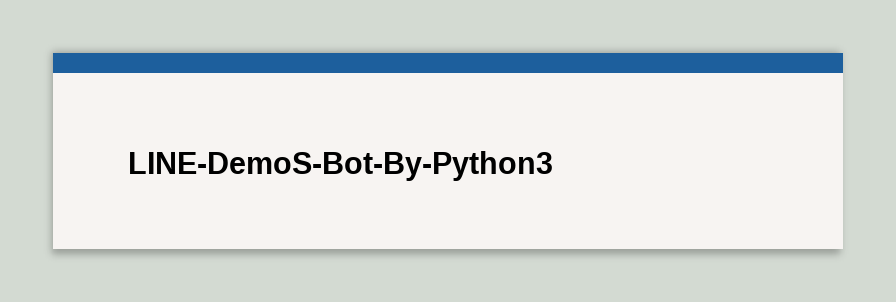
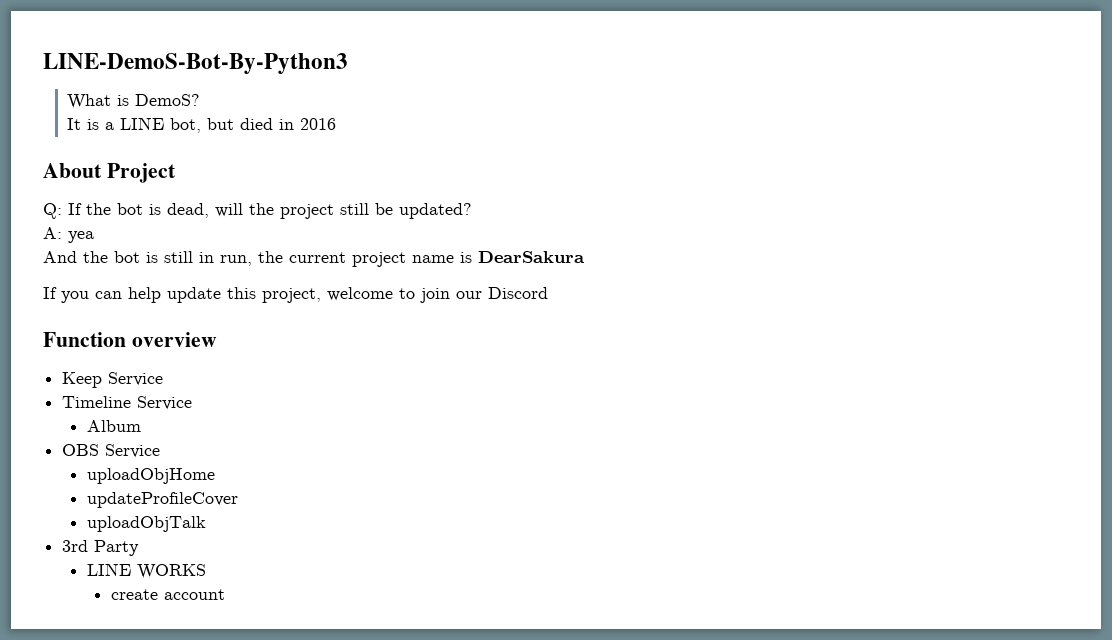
(553, 166) none -> [67,94,201,109] [67,117,337,133] [43,163,176,183] [43,203,472,219] [43,227,94,243] [43,251,585,267] [43,287,548,303] [43,332,217,347] [62,372,164,388] [62,396,193,410] [86,420,141,432] [62,444,161,458] [86,468,215,484] [86,492,238,508] [86,516,206,532] [62,540,140,556] [86,563,206,579] [111,589,226,600] // What is DemoS? // It is a LINE bot, but died in 2016 // About Project // Q: If the bot is dead, will the project still be updated? // A: yea // And the bot is still in run, the current project name is DearSakura // If you can help update this project, welcome to join our Discord // Function overview // Keep Service // Timeline Service // Album // OBS Service // uploadObjHome // updateProfileCover // uploadObjTalk // 3rd Party // LINE WORKS // create account

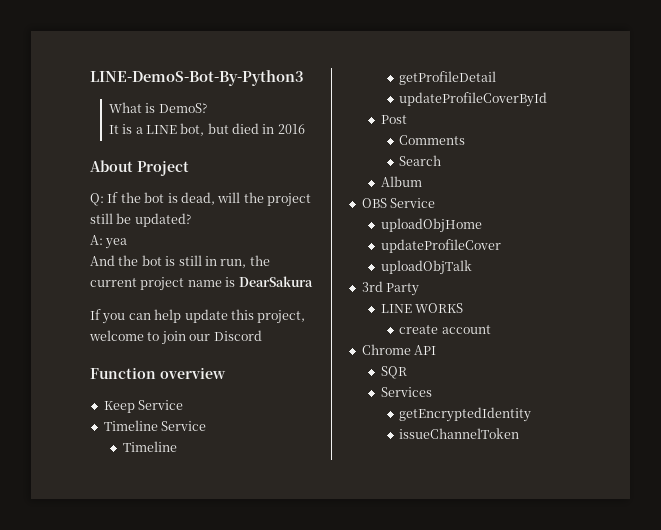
(193, 403) none -> [122,441,177,452] [399,71,497,85] [399,92,548,107] [380,115,407,124] [399,135,466,145] [399,155,442,166] // Timeline // getProfileDetail // updateProfileCoverById // Post // Comments // Search
(226, 594) none -> [361,344,437,355] [380,366,407,379] [380,387,432,397] [399,407,532,422] [399,428,520,439] // Chrome API // SQR // Services // getEncryptedIdentity // issueChannelToken

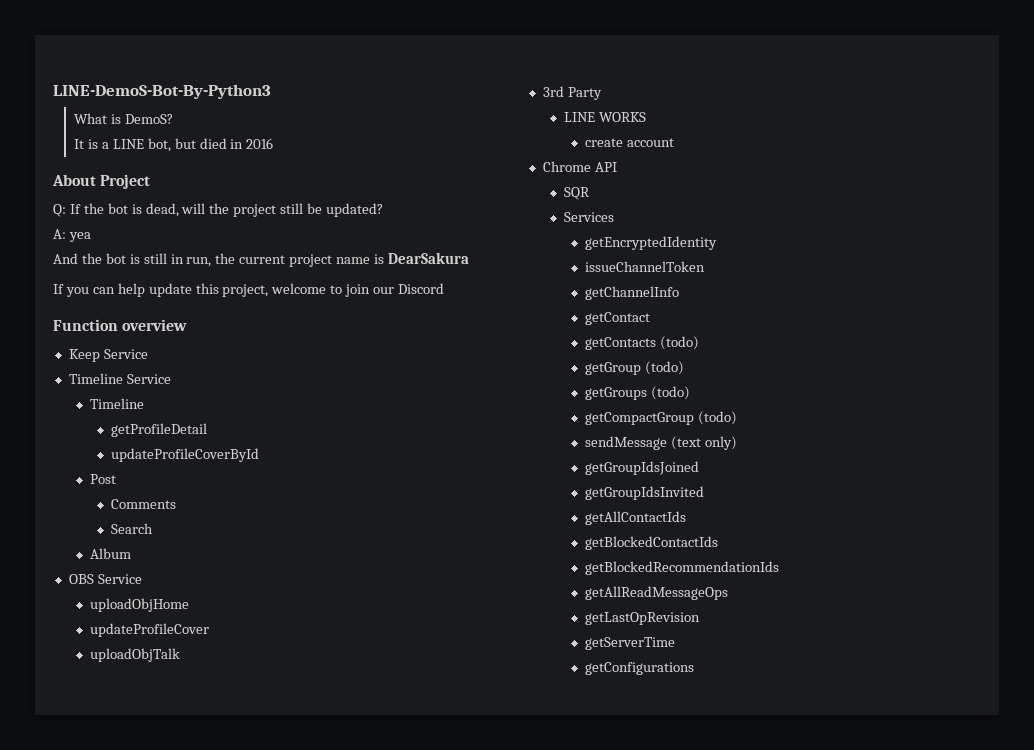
(520, 433) none -> [585,286,680,300] [585,312,651,325] [585,336,699,350] [585,361,684,375] [585,386,690,400] [585,411,737,425] [585,436,737,450] [585,461,700,475] [585,486,705,500] [585,511,687,525] [585,536,719,550] [585,561,780,575] [585,586,729,600] [585,612,701,625] [585,637,676,650] [585,662,695,675] // getChannelInfo // getContact // getContacts (todo) // getGroup (todo) // getGroups (todo) // getCompactGroup (todo) // sendMessage (text only) // getGroupIdsJoined // getGroupIdsInvited // getAllContactIds // getBlockedContactIds // getBlockedRecommendationIds // getAllReadMessageOps // getLastOpRevision // getServerTime // getConfigurations

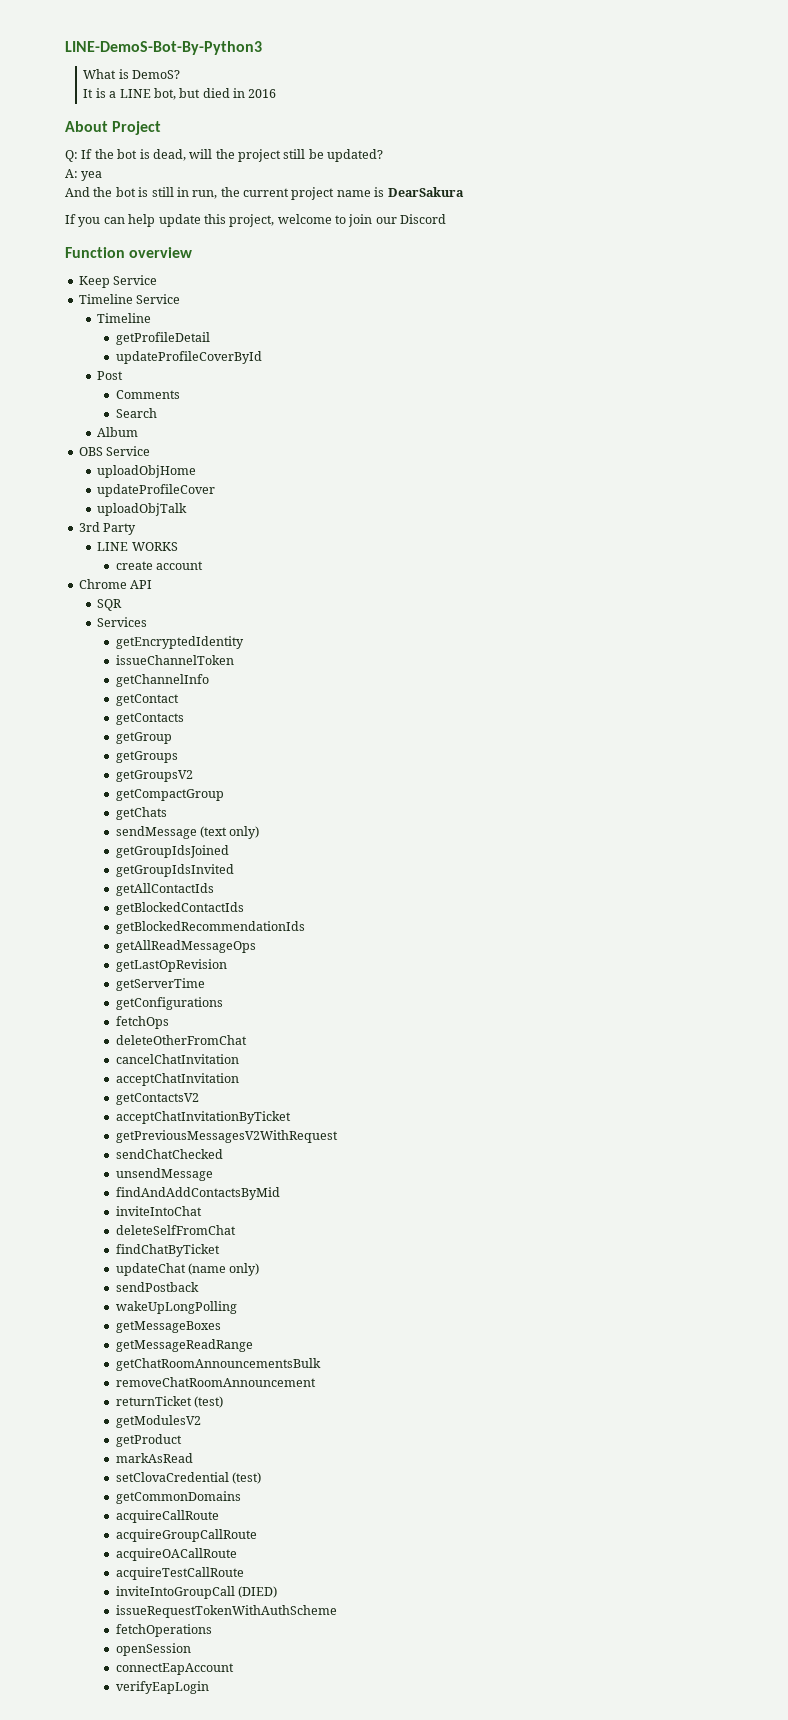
[659,336,699,350] (todo) -> (184, 719) none
[644,361,684,375] (todo) -> (172, 738) none
[650,386,690,400] (todo) -> [115,770,193,782] // getGroupsV2
[697,411,737,425] (todo) -> [115,807,167,820] // getChats
(695, 668) none -> [115,1016,169,1029] [115,1035,247,1045] [115,1054,239,1064] [115,1073,239,1086] [115,1093,199,1105] [115,1111,291,1124] [115,1130,338,1143] [115,1149,223,1159] [115,1168,213,1181] [115,1187,280,1200] [115,1206,202,1216] [115,1225,236,1235] [115,1244,220,1257] [115,1263,260,1276] [115,1282,199,1292] [115,1301,237,1314] [115,1321,221,1333] [115,1339,253,1352] [115,1358,321,1371] [115,1377,316,1387] [115,1396,223,1408] [115,1415,201,1428] [115,1434,182,1447] [115,1453,193,1463] [115,1472,261,1484] [115,1491,241,1504] [115,1510,219,1523] [115,1529,257,1542] [115,1548,237,1561] [115,1567,244,1580] [115,1586,277,1599] [115,1605,337,1618] [115,1624,212,1637] [115,1643,191,1656] [115,1663,234,1675] [115,1681,209,1694] // fetchOps // deleteOtherFromChat // cancelChatInvitation // acceptChatInvitation // getContactsV2 // acceptChatInvitationByTicket // getPreviousMessagesV2WithRequest // sendChatChecked // unsendMessage // findAndAddContactsByMid // inviteIntoChat // deleteSelfFromChat // findChatByTicket // updateChat (name only) // sendPostback // wakeUpLongPolling // getMessageBoxes // getMessageReadRange // getChatRoomAnnouncementsBulk // removeChatRoomAnnouncement // returnTicket (test) // getModulesV2 // getProduct // markAsRead // setClovaCredential (test) // getCommonDomains // acquireCallRoute // acquireGroupCallRoute // acquireOACallRoute // acquireTestCallRoute // inviteIntoGroupCall (DIED) // issueRequestTokenWithAuthScheme // fetchOperations // openSession // connectEapAccount // verifyEapLogin

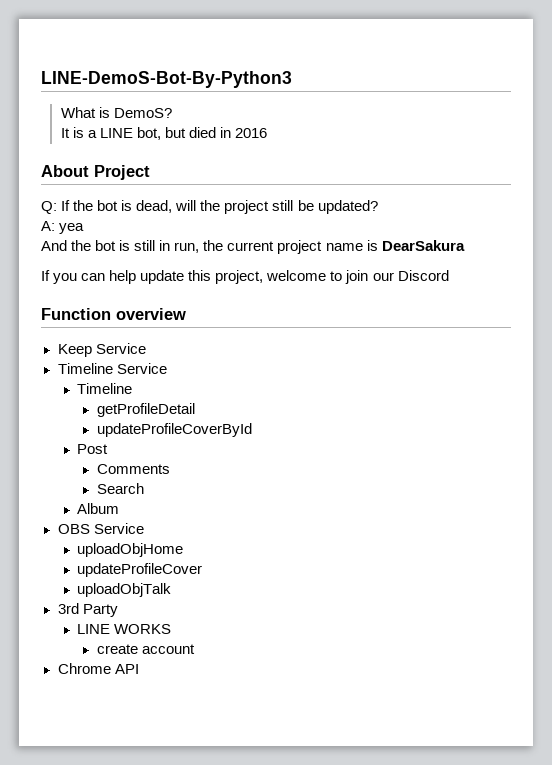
[97,599,123,611] [97,617,148,627] [115,636,244,649] [115,655,234,665] [115,674,209,687] [115,694,179,706] [115,713,184,725] [115,732,172,744] [115,751,178,763] [115,770,193,782] [115,789,224,801] [115,807,167,820] [115,826,260,839] [115,845,229,858] [115,864,234,877] [115,883,214,896] [115,902,244,915] [115,921,305,934] [115,940,256,953] [115,959,227,972] [115,978,205,991] [115,997,223,1010] [115,1016,169,1029] [115,1035,247,1045] [115,1054,239,1064] [115,1073,239,1086] [115,1093,199,1105] [115,1111,291,1124] [115,1130,338,1143] [115,1149,223,1159] [115,1168,213,1181] [115,1187,280,1200] [115,1206,202,1216] [115,1225,236,1235] [115,1244,220,1257] [115,1263,260,1276] [115,1282,199,1292] [115,1301,237,1314] [115,1321,221,1333] [115,1339,253,1352] [115,1358,321,1371] [115,1377,316,1387] [115,1396,223,1408] [115,1415,201,1428] [115,1434,182,1447] [115,1453,193,1463] [115,1472,261,1484] [115,1491,241,1504] [115,1510,219,1523] [115,1529,257,1542] [115,1548,237,1561] [115,1567,244,1580] [115,1586,277,1599] [115,1605,337,1618] [115,1624,212,1637] [115,1643,191,1656] [115,1663,234,1675] [115,1681,209,1694] // SQR // Services // getEncryptedIdentity // issueChannelToken // getChannelInfo // getContact // getContacts // getGroup // getGroups // getGroupsV2 // getCompactGroup // getChats // sendMessage (text only) // getGroupIdsJoined // getGroupIdsInvited // getAllContactIds // getBlockedContactIds // getBlockedRecommendationIds // getAllReadMessageOps // getLastOpRevision // getServerTime // getConfigurations // fetchOps // deleteOtherFromChat // cancelChatInvitation // acceptChatInvitation // getContactsV2 // acceptChatInvitationByTicket // getPreviousMessagesV2WithRequest // sendChatChecked // unsendMessage // findAndAddContactsByMid // inviteIntoChat // deleteSelfFromChat // findChatByTicket // updateChat (name only) // sendPostback // wakeUpLongPolling // getMessageBoxes // getMessageReadRange // getChatRoomAnnouncementsBulk // removeChatRoomAnnouncement // returnTicket (test) // getModulesV2 // getProduct // markAsRead // setClovaCredential (test) // getCommonDomains // acquireCallRoute // acquireGroupCallRoute // acquireOACallRoute // acquireTestCallRoute // inviteIntoGroupCall (DIED) // issueRequestTokenWithAuthScheme // fetchOperations // openSession // connectEapAccount // verifyEapLogin -> (139, 669) none

